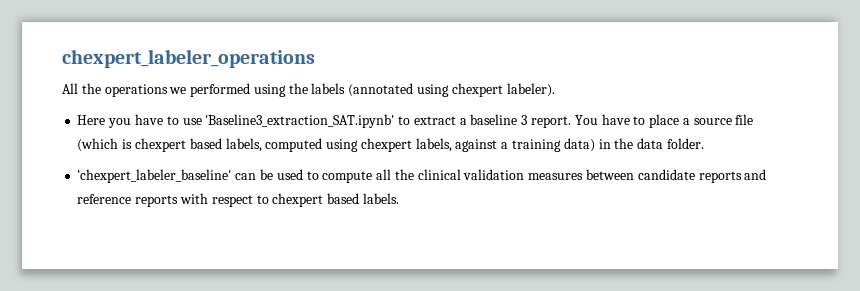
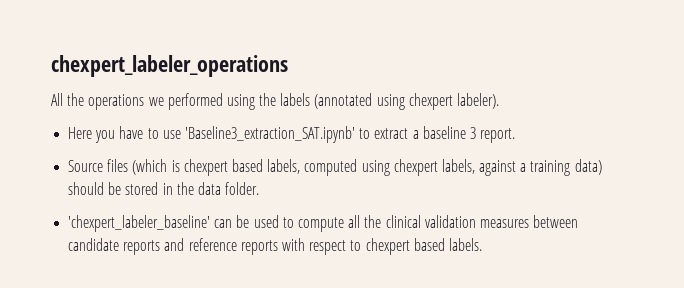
[574,114,754,128] You have to place a source file -> [68,159,129,172] // Source files
(595, 145) none -> [68,182,159,195] should be stored

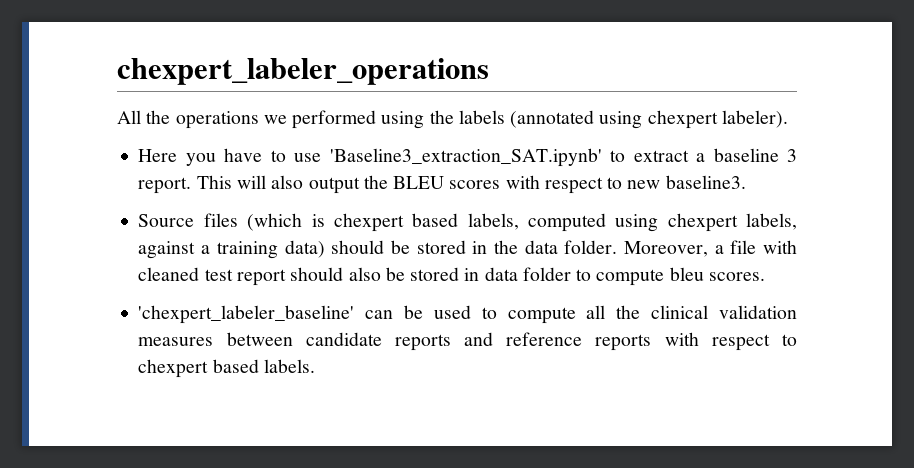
(516, 135) none -> [196,175,746,194] This will also output the BLEU scores with respect to new baseline3.
(260, 188) none -> [623,240,797,257] [138,267,765,286] Moreover, a file with cleaned test report should also be stored in data folder to compute bleu scores.

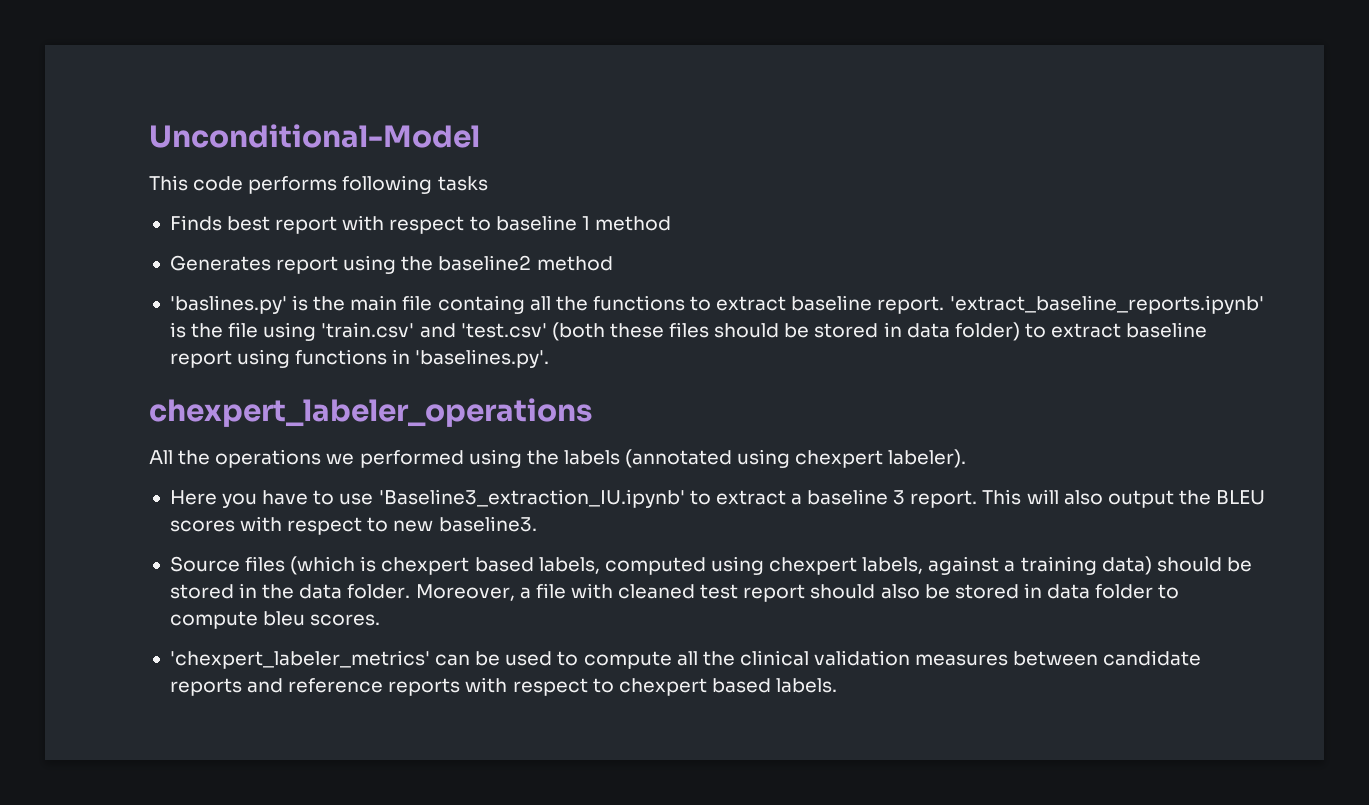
(117, 71) none -> [149,124,480,148] [149,175,488,194] [169,215,671,234] [169,255,613,274] [169,295,1264,314] [169,322,1208,341] [169,349,550,368] Unconditional-Model // This code performs following tasks // Finds best report with respect to baseline 1 method // Generates report using the baseline2 method // 'baslines.py' is the main file containg all the functions to extract baseline report. 'extract_baseline_reports.ipynb' is the file using 'train.csv' and 'test.csv' (both these files should be stored in data folder) to extract baseline report using functions in 'baselines.py'. //
[329,148,602,167] 'Baseline3_extraction_SAT.ipynb' -> [378,489,685,508] 'Baseline3_extraction_IU.ipynb'
[138,305,355,324] 'chexpert_labeler_baseline' -> [169,650,430,669] 'chexpert_labeler_metrics'

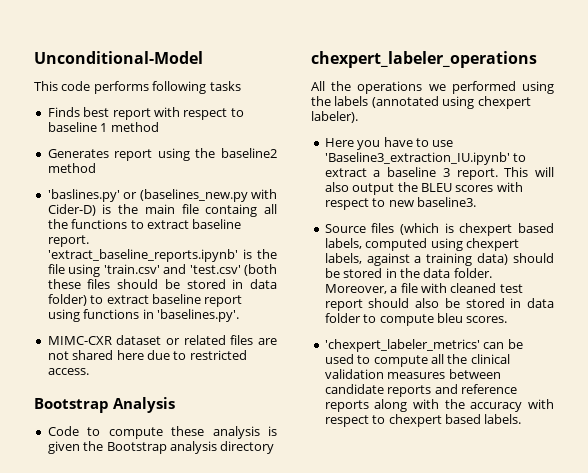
(287, 304) none -> [123,189,277,202] [47,204,96,216] or (baselines_new.py with Cider-D)
(550, 358) none -> [47,335,277,345] [47,350,247,360] [47,368,89,375] [34,397,175,413] [47,426,277,439] [47,441,275,454] // MIMC-CXR dataset or related files are not shared here due to restricted access. // Bootstrap Analysis // Code to compute these analysis is given the Bootstrap analysis directory
(461, 687) none -> [374,399,523,412] along with the accuracy

